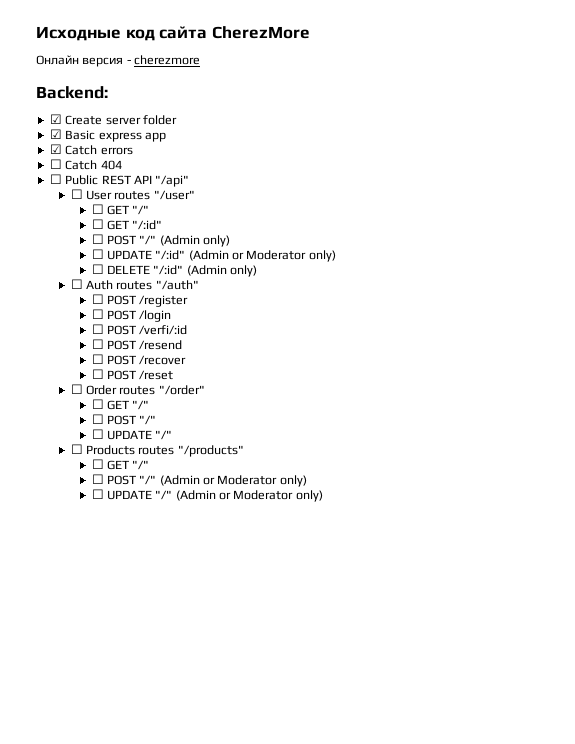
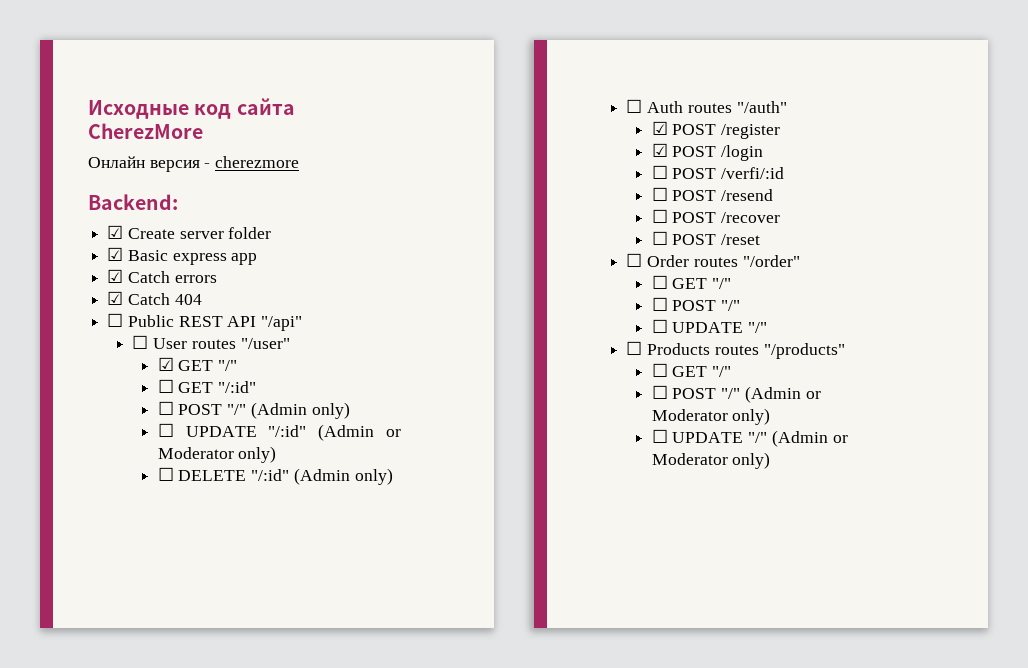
[49,159,62,169] ☐ -> [107,291,124,305] ☑
[91,204,104,214] ☐ -> [157,357,174,371] ☑
[91,294,104,304] ☐ -> [651,121,668,135] ☑
[91,309,104,319] ☐ -> [651,143,668,157] ☑

